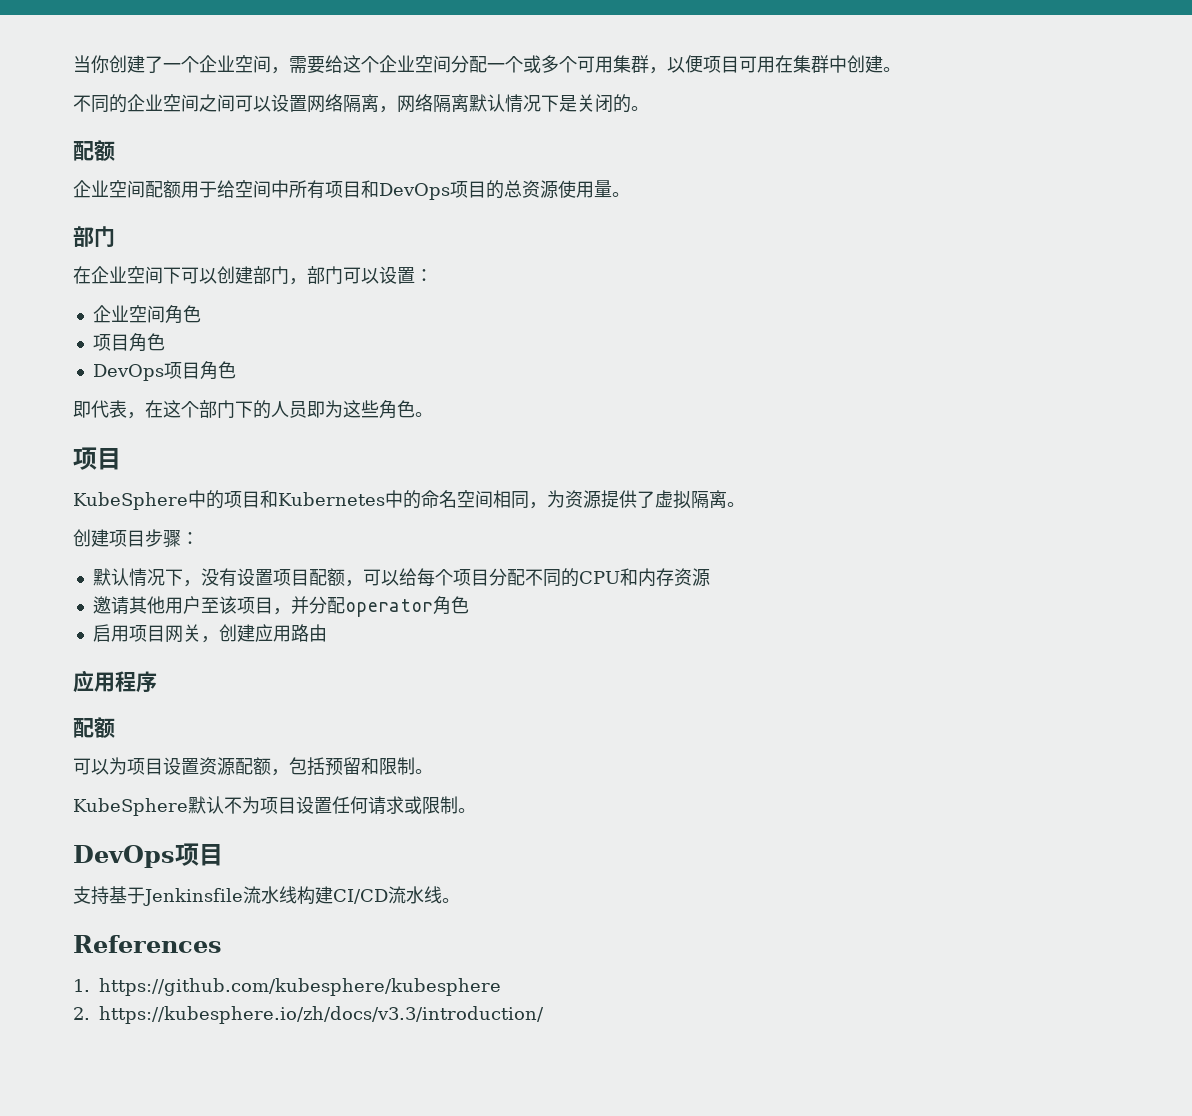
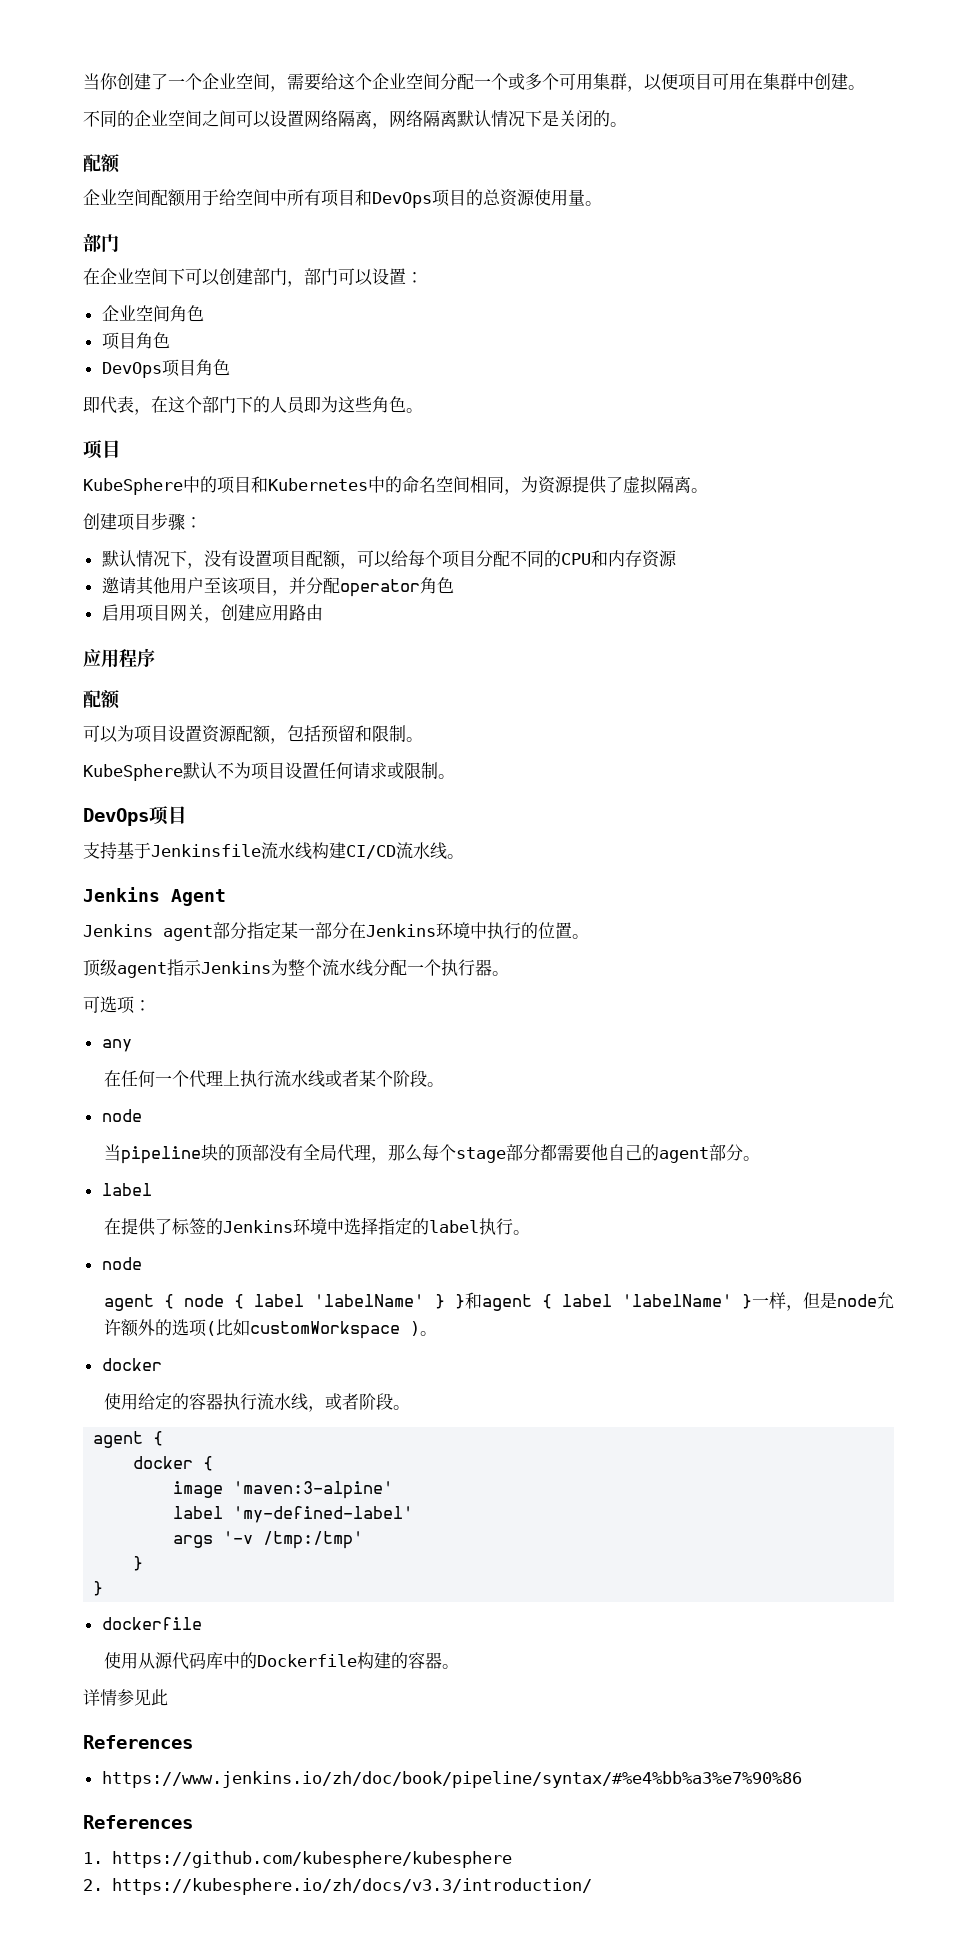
(460, 900) none -> [83,887,226,906] [83,922,589,941] [83,959,509,978] [83,996,151,1014] [101,1039,132,1052] [104,1070,445,1088] [101,1109,142,1122] [104,1144,761,1164] [101,1183,152,1196] [104,1217,531,1236] [101,1257,142,1270] [104,1292,895,1311] [104,1319,438,1339] [101,1358,162,1371] [104,1393,411,1412] [93,1431,164,1448] [133,1456,214,1471] [173,1481,394,1499] [173,1506,414,1523] [173,1531,364,1549] [133,1556,144,1571] [93,1581,104,1596] [101,1617,202,1630] [104,1652,460,1670] [83,1689,168,1706] [83,1735,193,1749] [101,1771,802,1788] // Jenkins Agent // Jenkins agent部分指定某一部分在Jenkins环境中执行的位置。 // 顶级agent指示Jenkins为整个流水线分配一个执行器。 // 可选项： // any // 在任何一个代理上执行流水线或者某个阶段。 // node // 当pipeline块的顶部没有全局代理，那么每个stage部分都需要他自己的agent部分。 // label // 在提供了标签的Jenkins环境中选择指定的label执行。 // node // agent { node { label 'labelName' } }和agent { label 'labelName' }一样，但是node允许额外的选项(比如customWorkspace )。 // docker // 使用给定的容器执行流水线，或者阶段。 // agent { // docker { // image 'maven:3-alpine' // label 'my-defined-label' // args '-v /tmp:/tmp' // } // } // dockerfile // 使用从源代码库中的Dockerfile构建的容器。 // 详情参见此 // References // https://www.jenkins.io/zh/doc/book/pipeline/syntax/#%e4%bb%a3%e7%90%86

